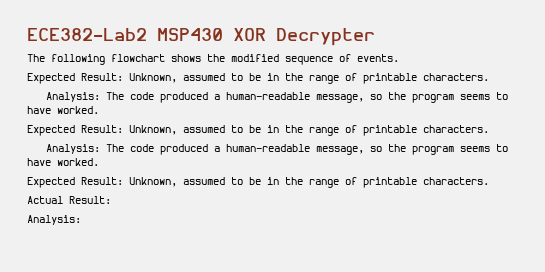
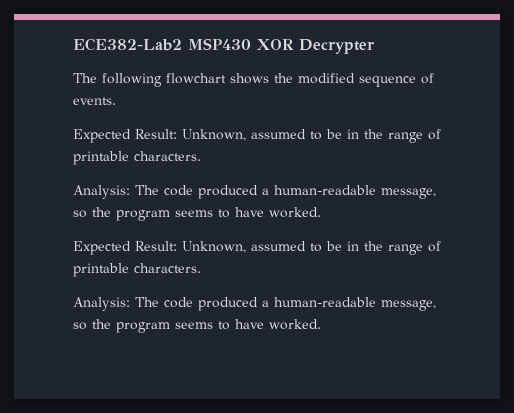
[27,177,489,188] [27,196,111,204] [27,215,81,225] // Expected Result: Unknown, assumed to be in the range of printable characters. // Actual Result: // Analysis: -> (321, 324) none

